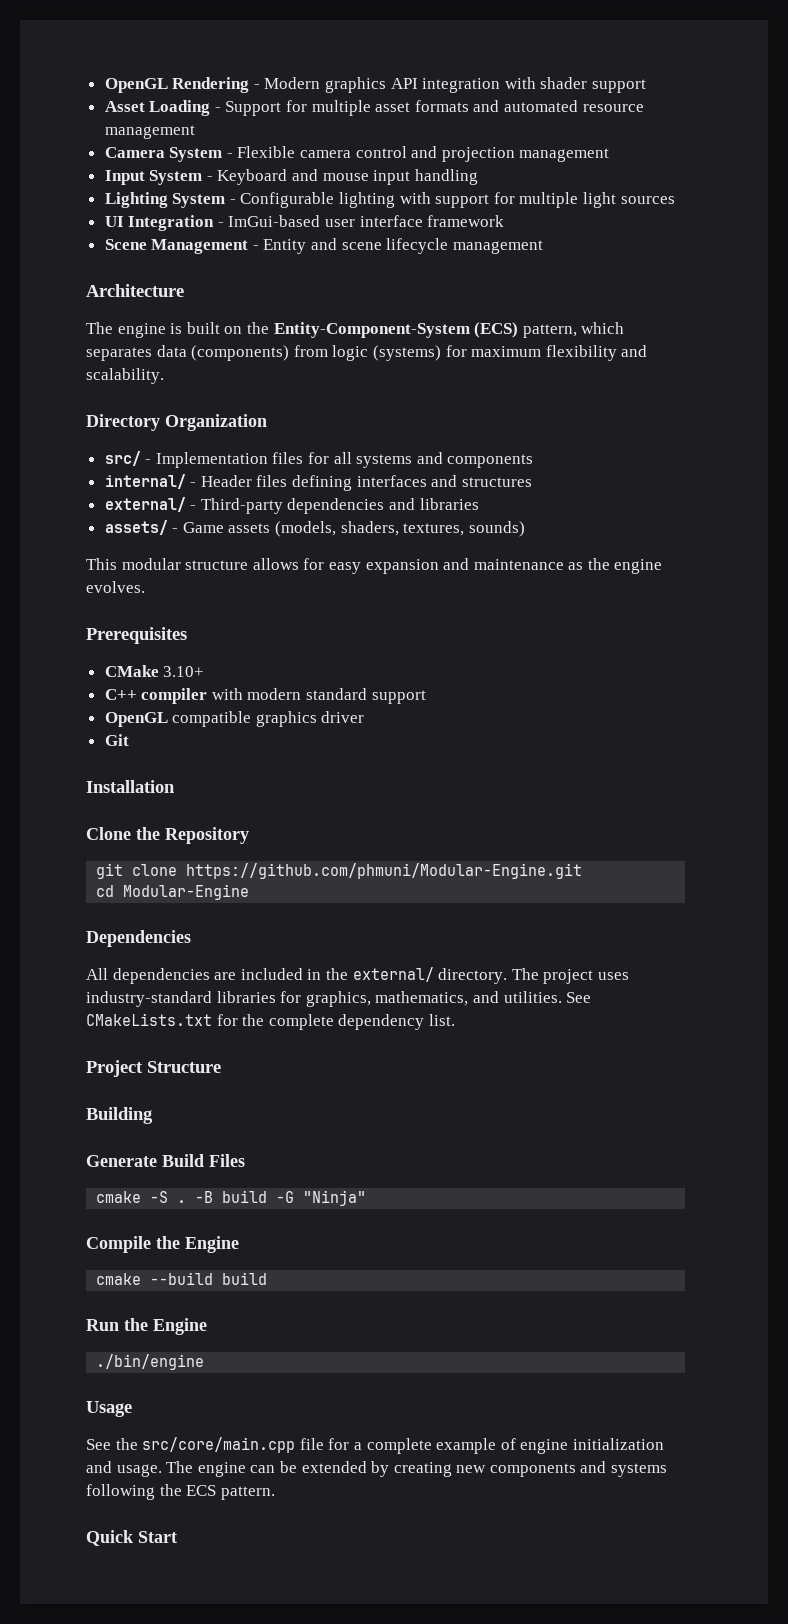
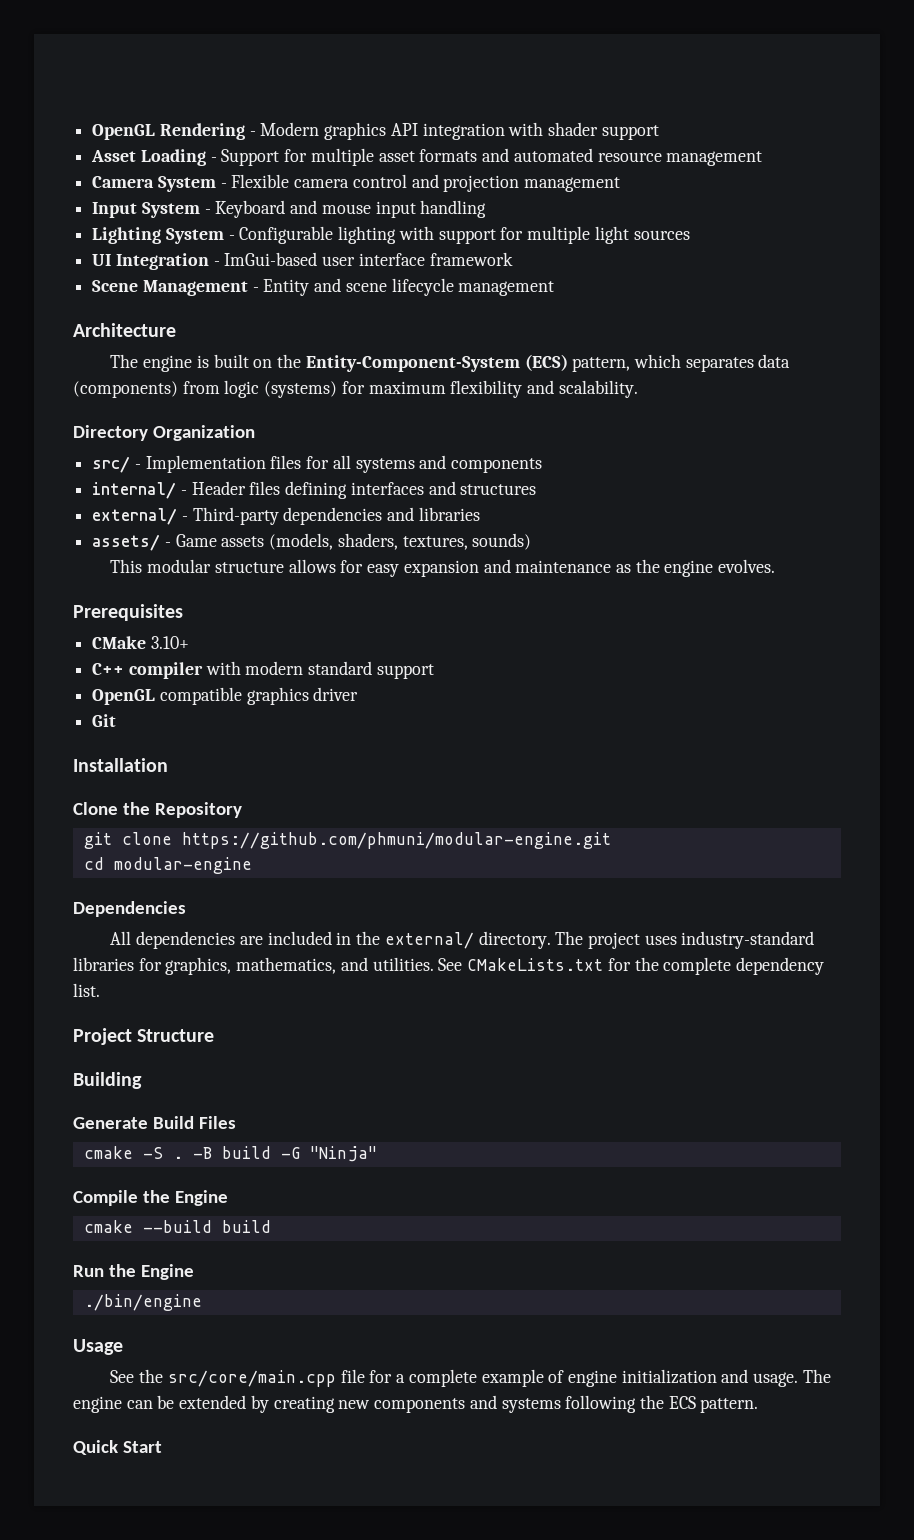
[186,863,583,879] https://github.com/phmuni/Modular-Engine.git -> [181,832,611,849] https://github.com/phmuni/modular-engine.git
[123,884,250,900] Modular-Engine -> [113,857,252,874] modular-engine

